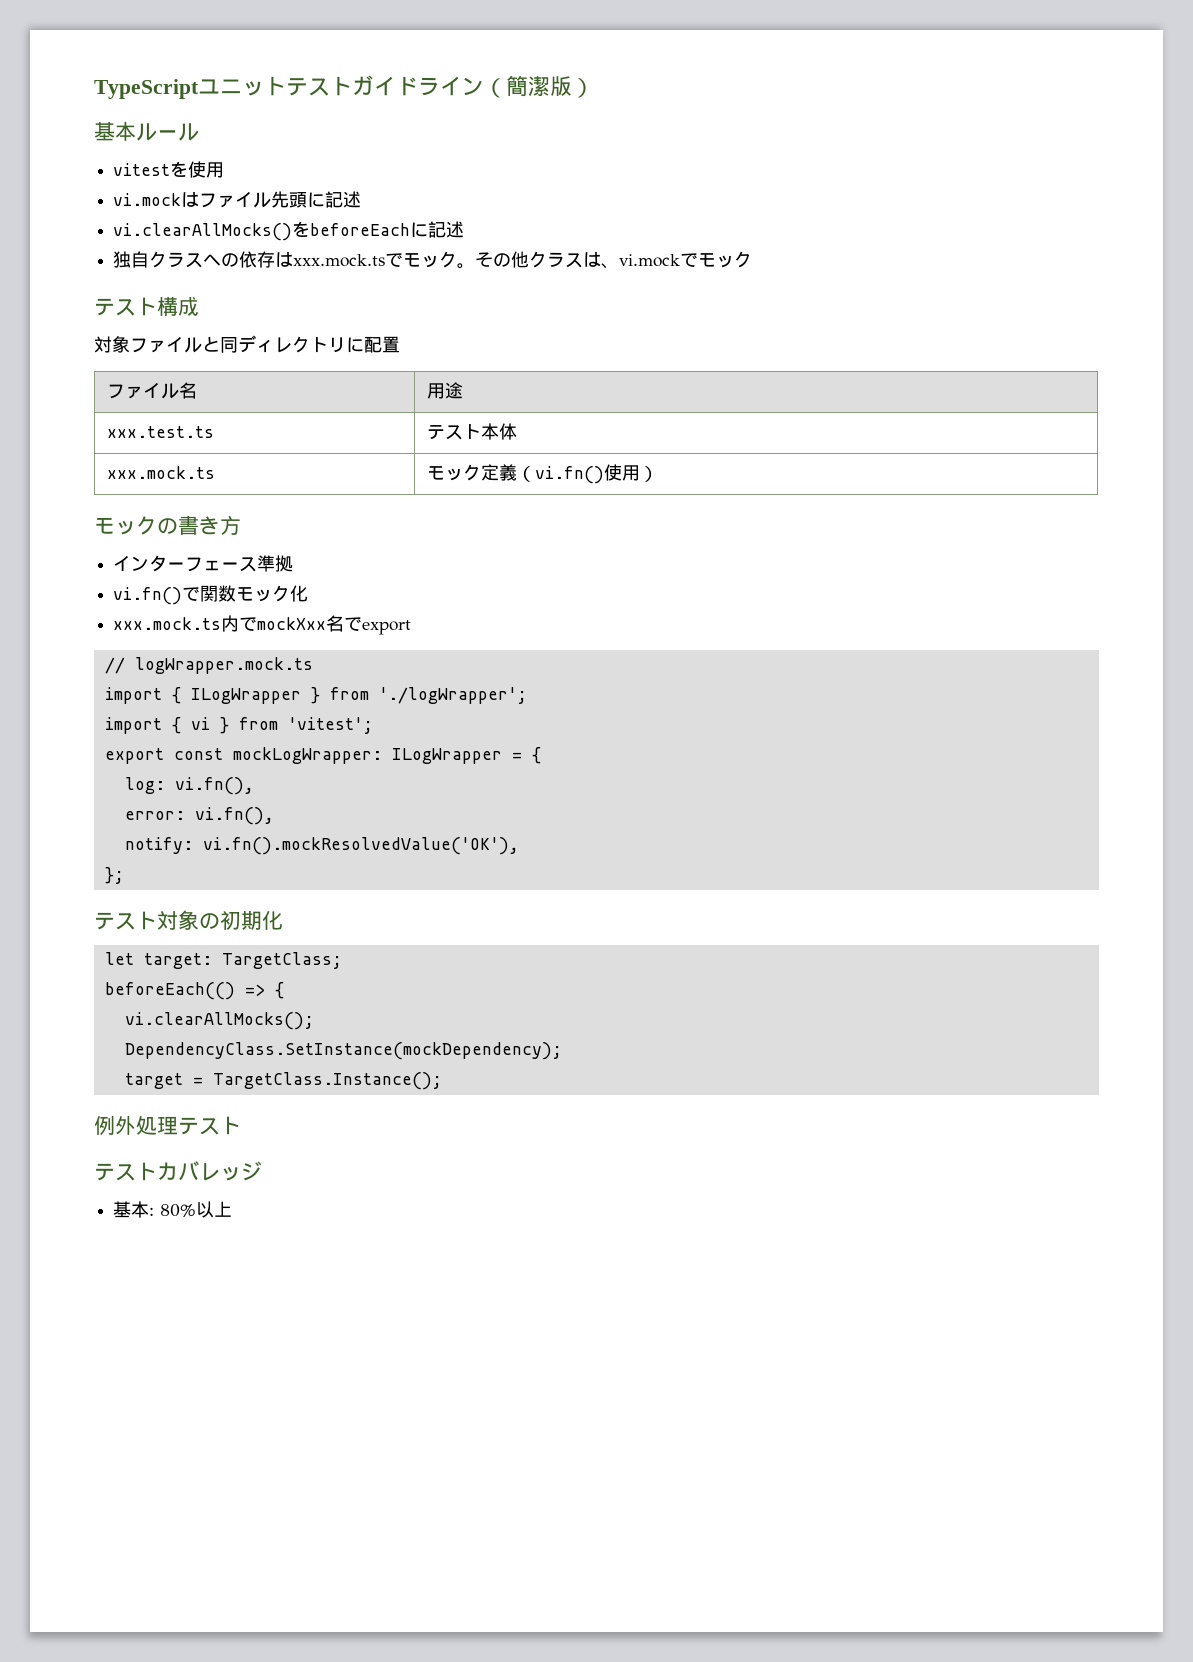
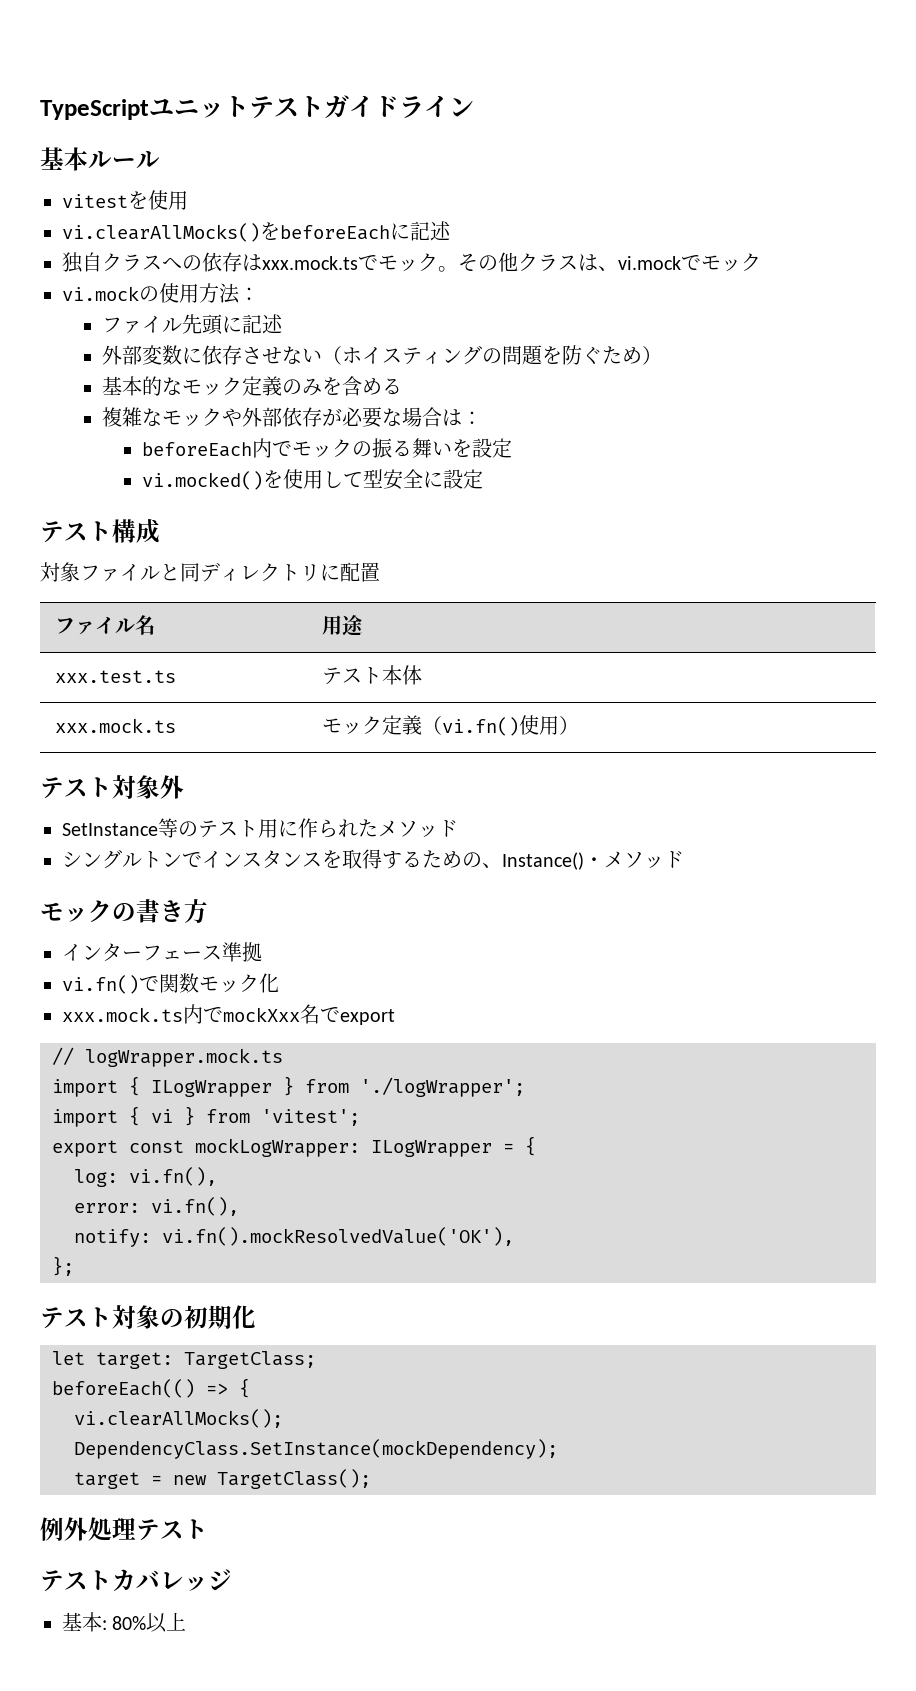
[484,76,594,98] （簡潔版） -> (474, 107) none
[113,191,362,208] // vi.mockはファイル先頭に記述 -> (188, 200) none
(753, 259) none -> [62,283,259,304] [101,314,283,335] [101,345,662,365] [101,376,402,396] [101,407,482,428] [141,438,512,458] [141,469,483,490] // vi.mockの使用方法： // ファイル先頭に記述 // 外部変数に依存させない（ホイスティングの問題を防ぐため） // 基本的なモック定義のみを含める // 複雑なモックや外部依存が必要な場合は： // beforeEach内でモックの振る舞いを設定 // vi.mocked()を使用して型安全に設定
(658, 474) none -> [40,775,184,799] [62,818,458,838] [62,849,684,870] // テスト対象外 // SetInstance等のテスト用に作られたメソッド // シングルトンでインスタンスを取得するための、Instance()・メソッド
[212,1072,442,1090] TargetClass.Instance(); -> [173,1469,371,1489] new TargetClass();

